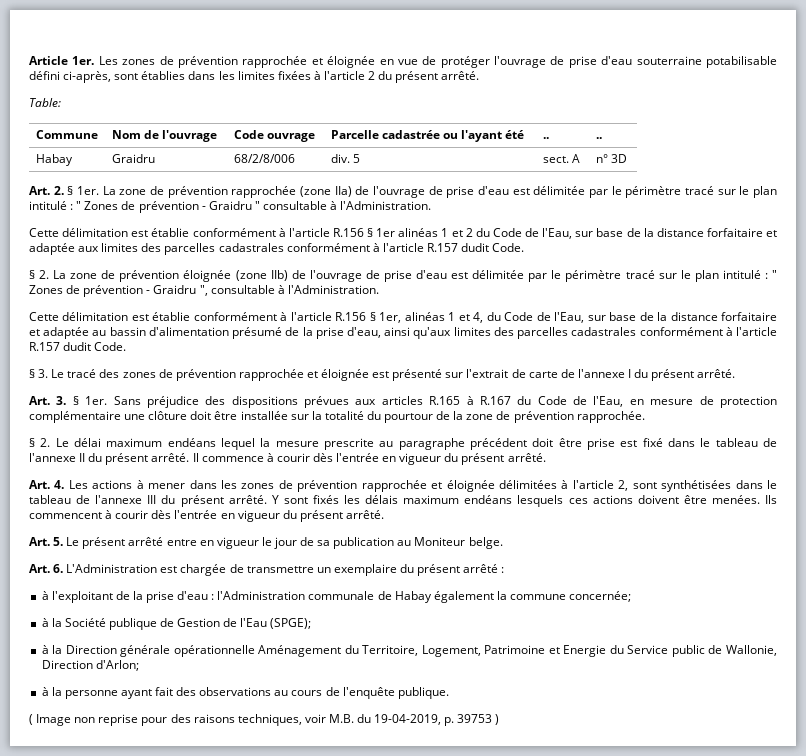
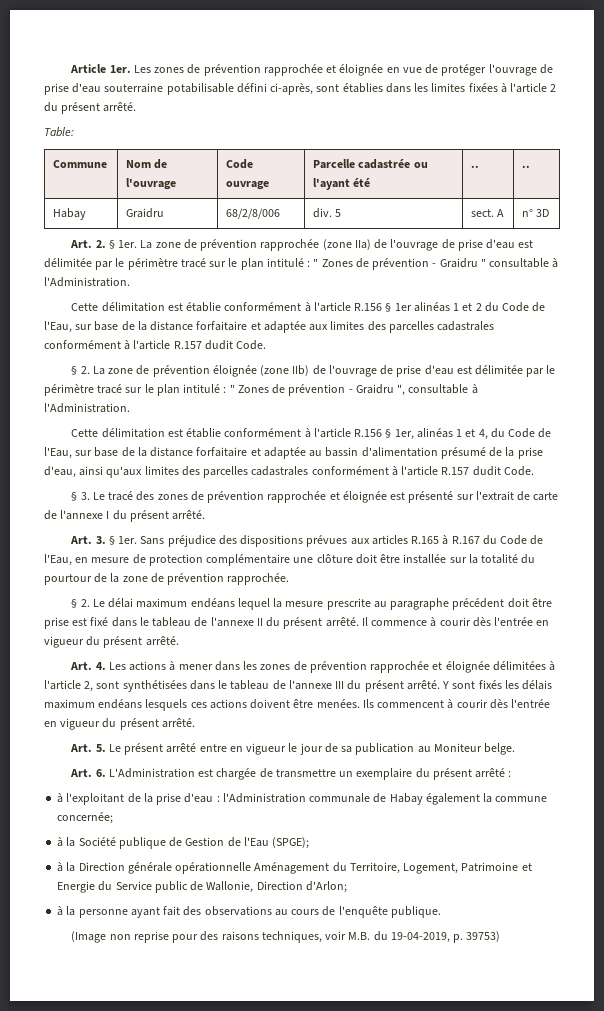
[29,714,72,726] ( Image -> [71,931,107,943] (Image
[457,714,500,725] 39753 ) -> [466,931,501,942] 39753)

